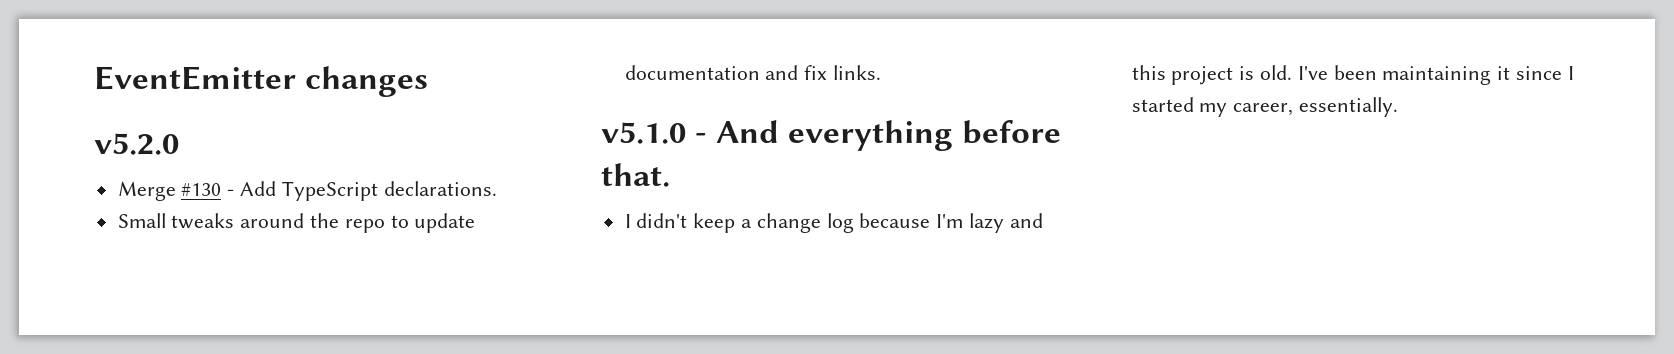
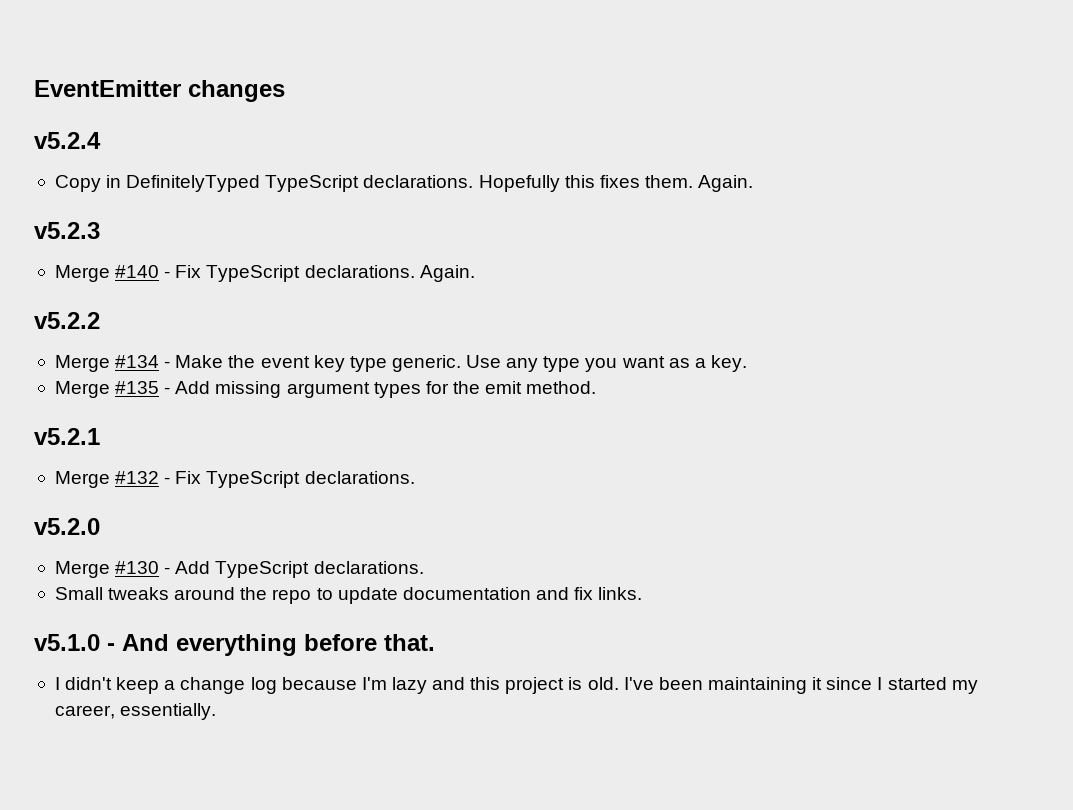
(429, 81) none -> [34,132,101,149] [54,175,754,192] [34,222,100,239] [54,265,475,282] [34,312,100,329] [54,355,747,372] [54,381,597,398] [34,428,100,445] [54,471,415,488] // v5.2.4 // Copy in DefinitelyTyped TypeScript declarations. Hopefully this fixes them. Again. // v5.2.3 // Merge #140 - Fix TypeScript declarations. Again. // v5.2.2 // Merge #134 - Make the event key type generic. Use any type you want as a key. // Merge #135 - Add missing argument types for the emit method. // v5.2.1 // Merge #132 - Fix TypeScript declarations.

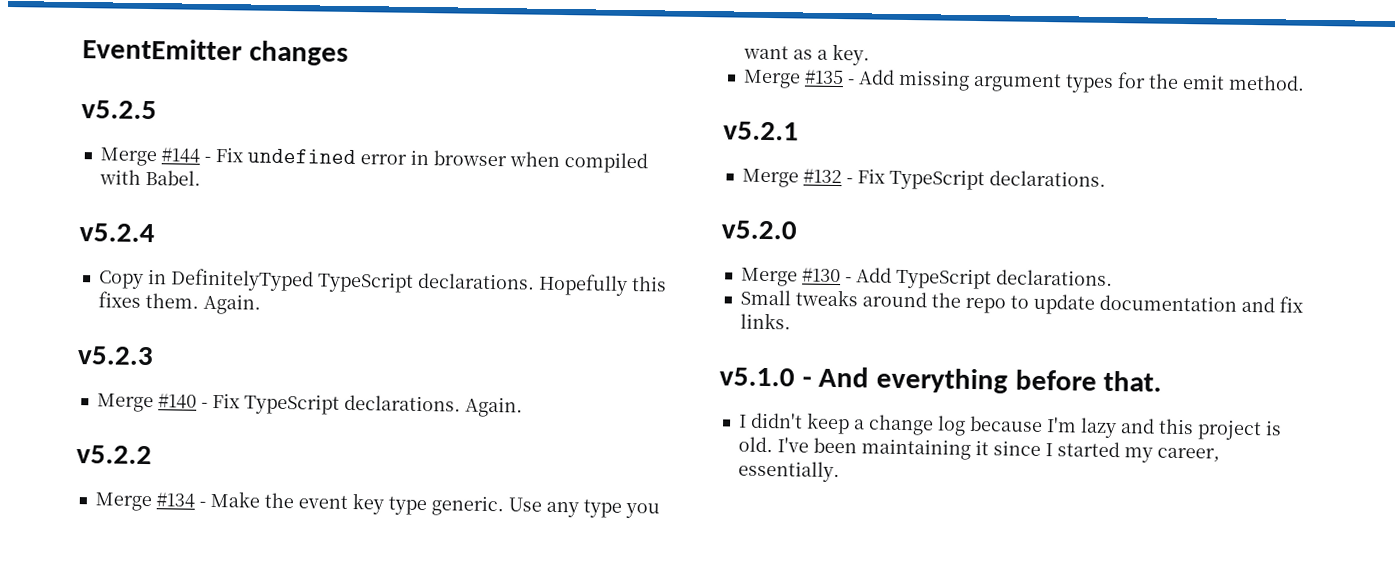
(285, 91) none -> [81,100,157,120] [99,146,648,174] [98,169,201,186] // v5.2.5 // Merge #144 - Fix undefined error in browser when compiled with Babel.

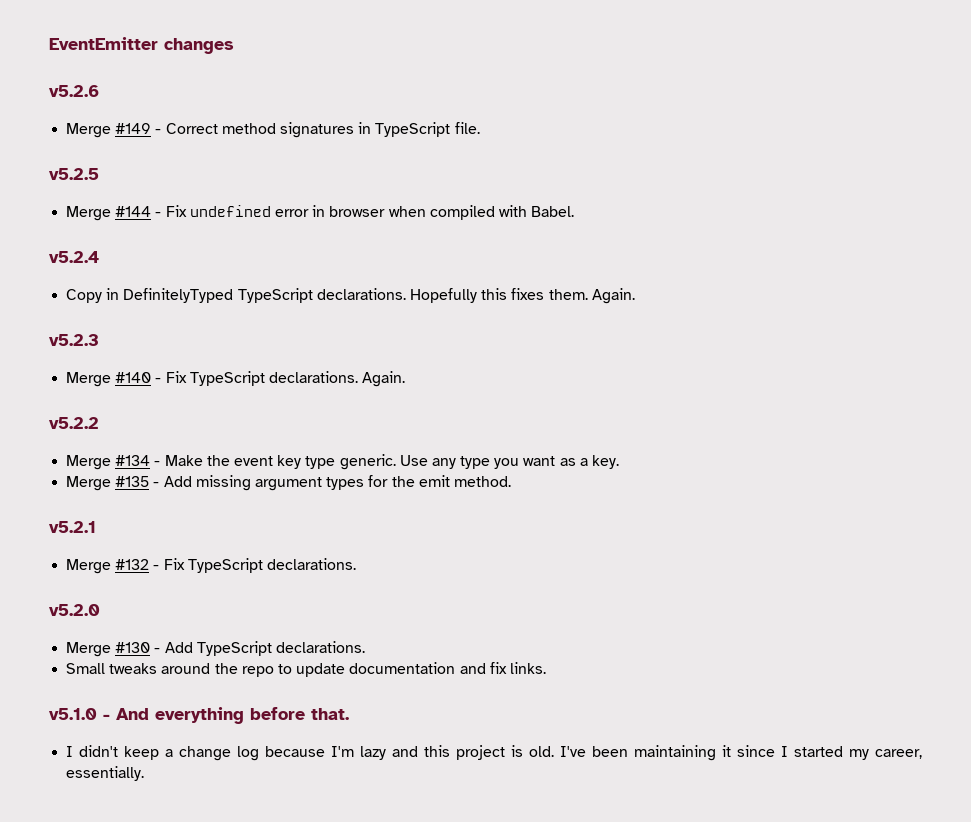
(349, 53) none -> [49,85,99,97] [66,122,480,138] // v5.2.6 // Merge #149 - Correct method signatures in TypeScript file.

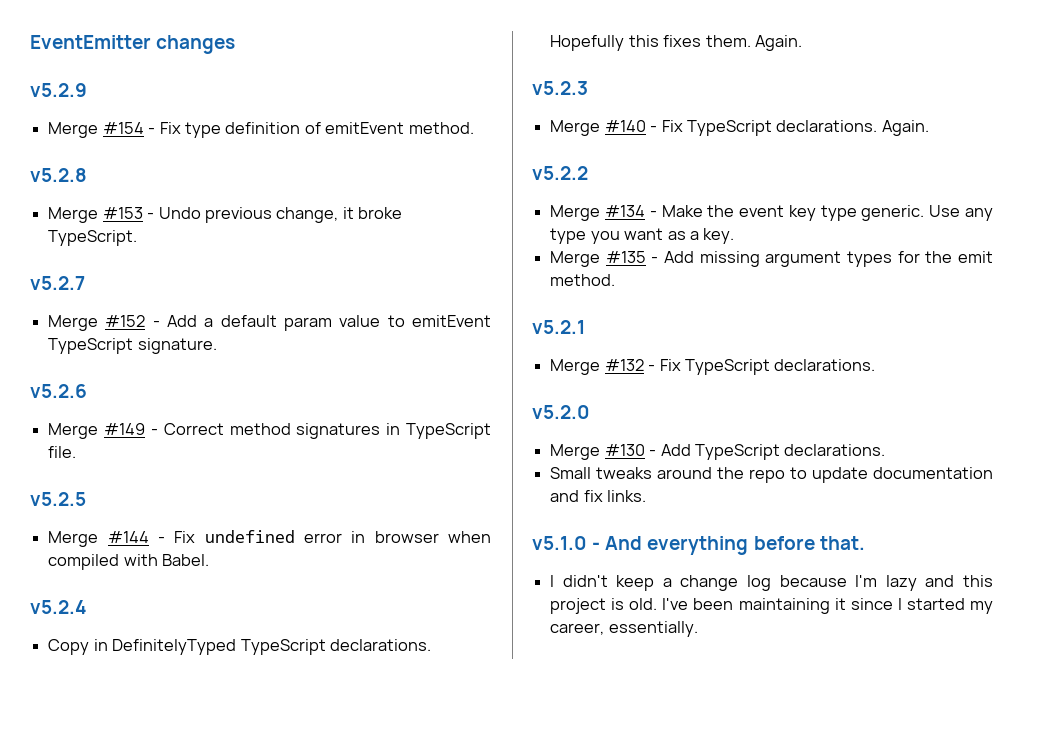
(234, 46) none -> [30,83,87,97] [48,122,474,138] [30,168,87,182] [48,207,403,223] [48,230,138,246] [30,276,85,290] [48,315,491,331] [48,338,217,354] // v5.2.9 // Merge #154 - Fix type definition of emitEvent method. // v5.2.8 // Merge #153 - Undo previous change, it broke TypeScript. // v5.2.7 // Merge #152 - Add a default param value to emitEvent TypeScript signature.

